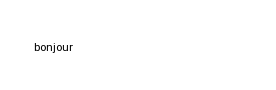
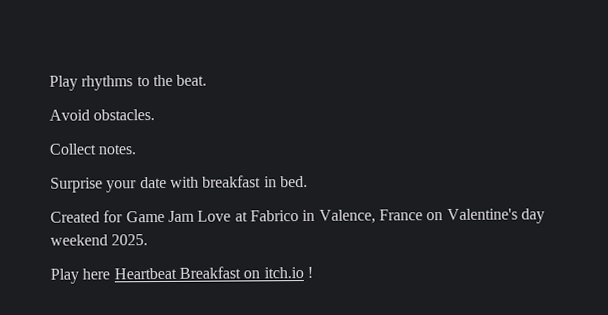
[34,43,73,53] bonjour -> [49,74,208,91] [49,109,156,121] [49,143,137,155] [50,175,308,193] [50,208,545,224] [50,234,149,246] [50,266,313,284] Play rhythms to the beat. // Avoid obstacles. // Collect notes. // Surprise your date with breakfast in bed. // Created for Game Jam Love at Fabrico in Valence, France on Valentine's day weekend 2025. // Play here Heartbeat Breakfast on itch.io !

